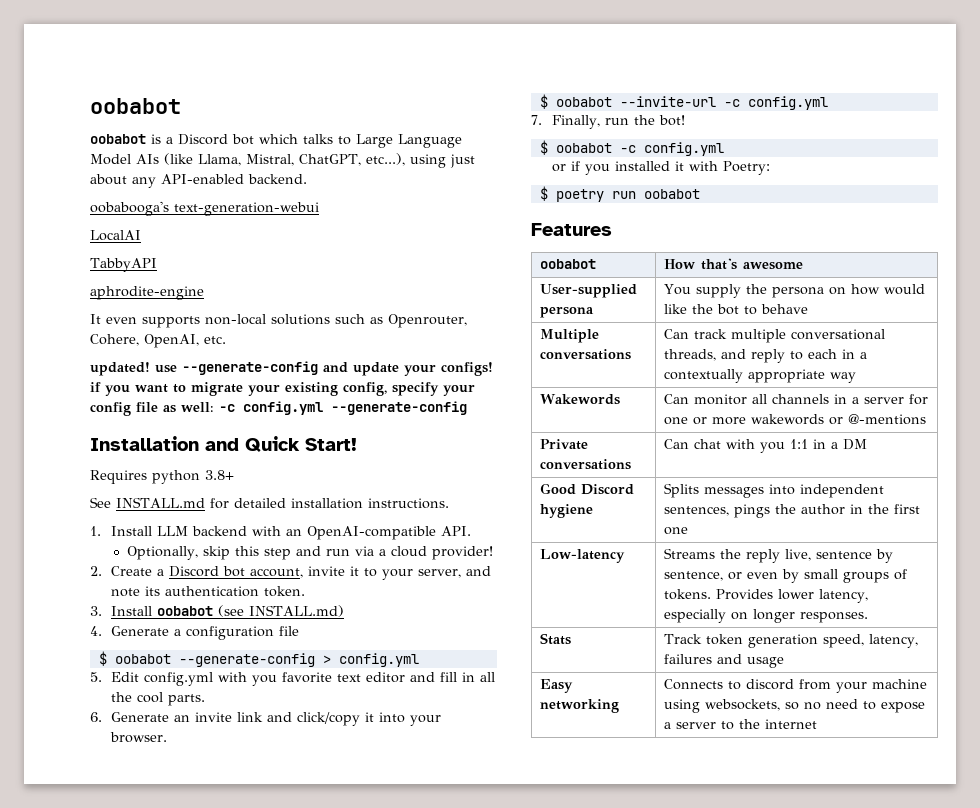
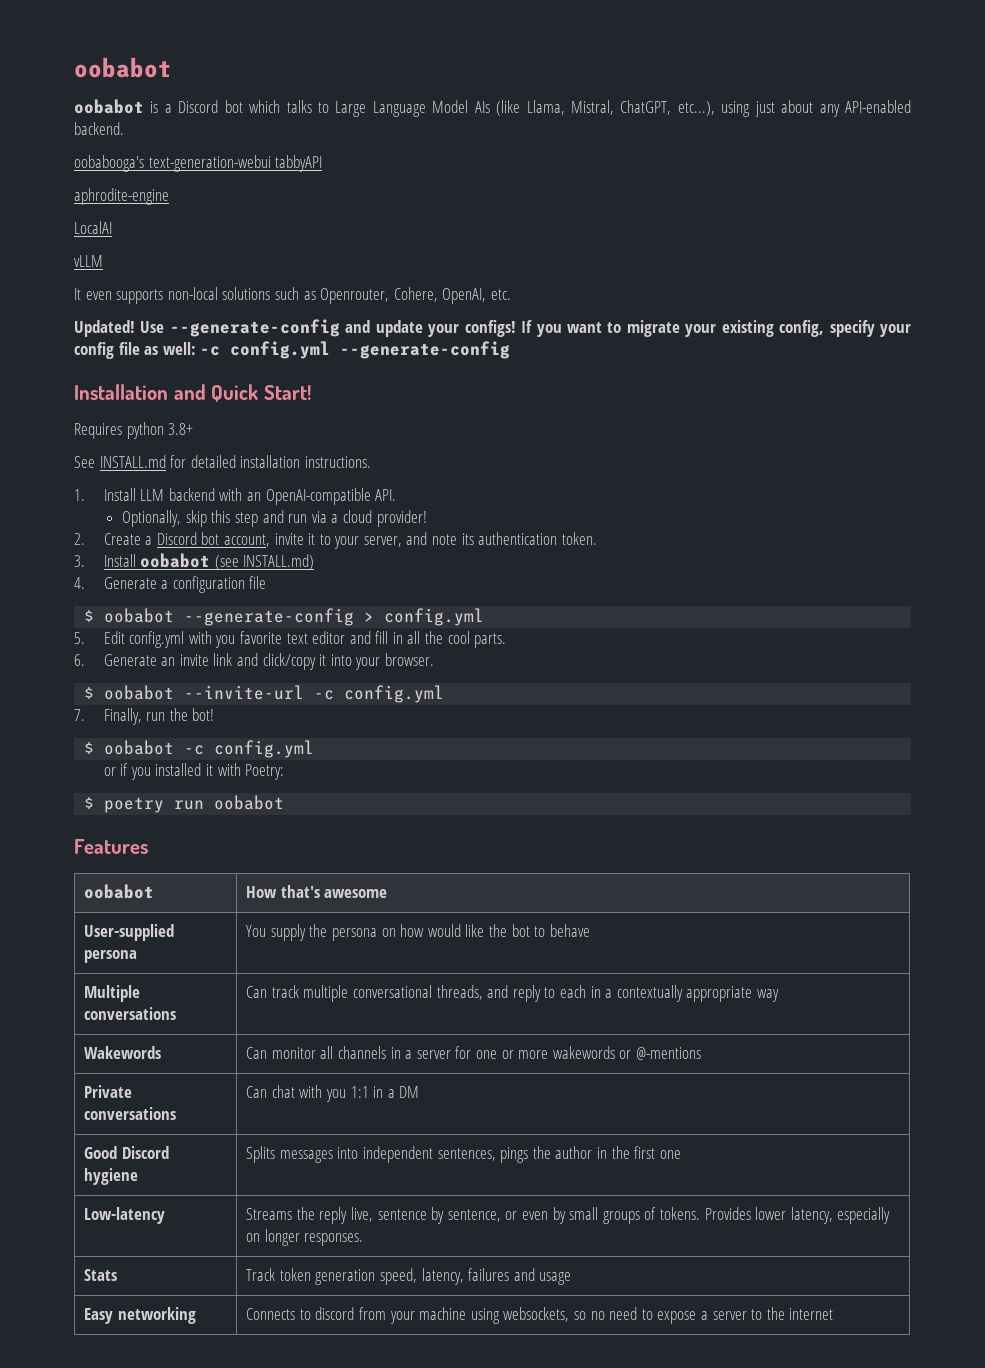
(319, 209) none -> [275,155,323,172] [74,188,169,205] tabbyAPI // aphrodite-engine
[90,258,157,272] [90,286,204,300] TabbyAPI // aphrodite-engine -> [74,255,103,267] vLLM
[90,362,177,376] updated! use -> [74,320,165,337] Updated! Use
[90,382,101,392] if -> [521,320,533,333] If

